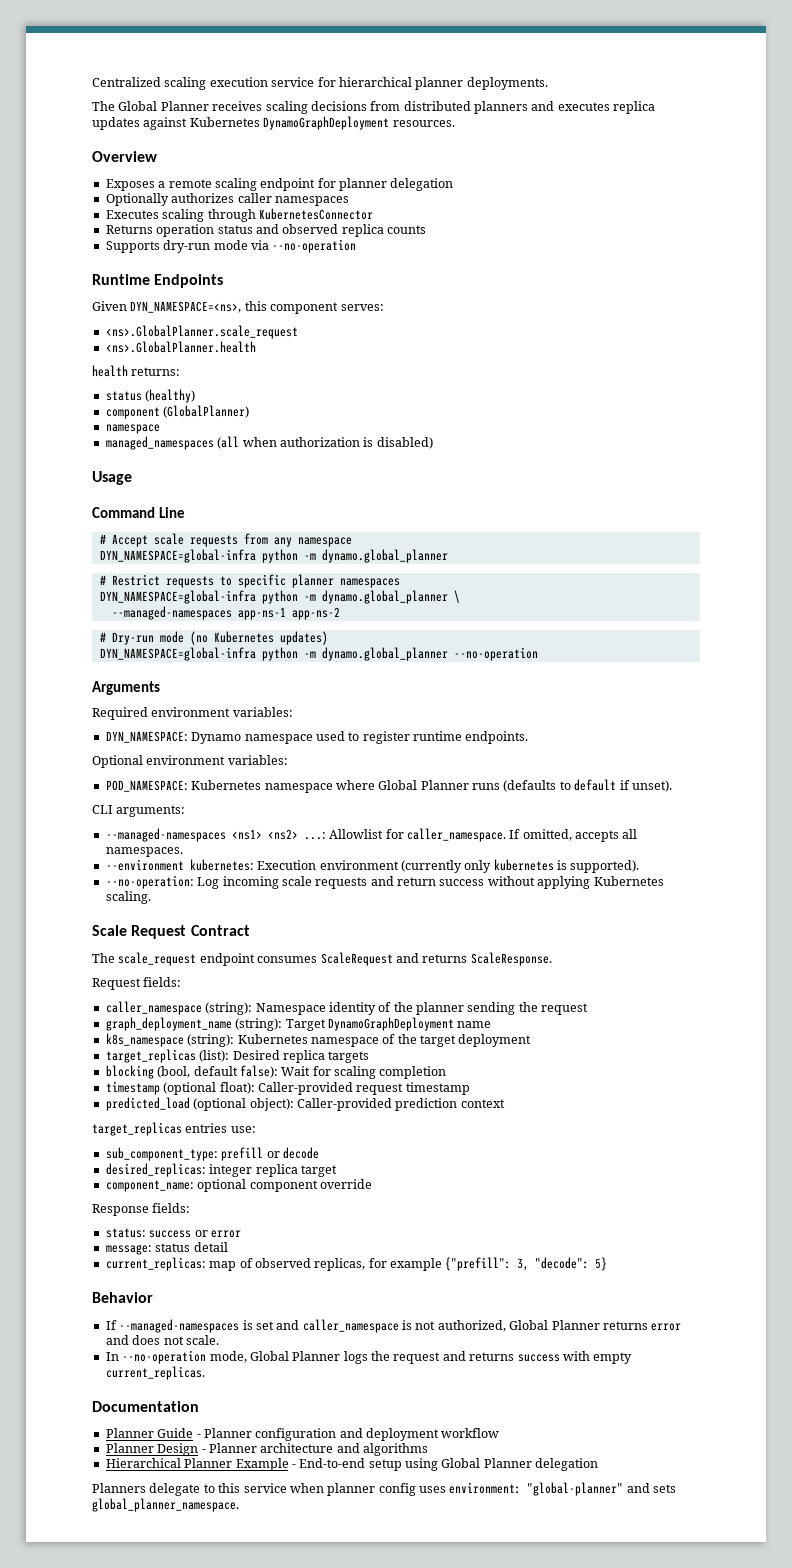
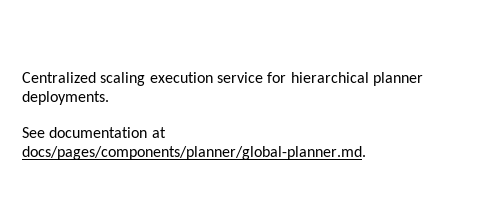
[92,101,656,114] [92,116,455,130] [92,151,157,162] [105,178,454,191] [105,193,349,206] [105,208,373,222] [105,224,426,237] [105,239,357,253] [92,274,224,288] [92,301,384,314] [105,325,298,339] [105,341,256,353] [92,365,181,377] [105,389,196,403] [105,405,250,419] [105,424,160,434] [105,436,433,450] [92,471,132,485] [92,507,186,518] [99,533,352,547] [99,549,448,563] [99,574,400,588] [99,590,460,604] [111,606,340,620] [99,631,328,645] [99,647,538,661] [92,681,160,695] [92,707,293,720] [105,731,529,744] [92,755,288,768] [105,779,672,793] [92,805,186,817] [105,828,638,842] [105,847,183,857] [105,859,640,873] [105,875,664,889] [105,891,151,904] [92,925,250,939] [92,952,552,966] [92,977,182,990] [105,1001,589,1015] [105,1017,492,1031] [105,1033,532,1047] [105,1049,370,1063] [105,1065,447,1079] [105,1081,470,1095] [105,1097,505,1111] [92,1122,256,1136] [105,1147,319,1161] [105,1163,337,1177] [105,1179,372,1192] [92,1203,191,1216] [105,1228,241,1238] [105,1242,228,1255] [105,1257,608,1271] [92,1292,153,1303] [105,1319,682,1333] [105,1335,219,1345] [105,1350,633,1364] [105,1366,205,1380] [92,1401,199,1412] [105,1428,500,1441] [105,1443,428,1456] [105,1458,599,1471] [92,1482,677,1496] [92,1498,239,1512] The Global Planner receives scaling decisions from distributed planners and executes replica updates against Kubernetes DynamoGraphDeployment resources. // Overview // Exposes a remote scaling endpoint for planner delegation // Optionally authorizes caller namespaces // Executes scaling through KubernetesConnector // Returns operation status and observed replica counts // Supports dry-run mode via --no-operation // Runtime Endpoints // Given DYN_NAMESPACE=<ns>, this component serves: // <ns>.GlobalPlanner.scale_request // <ns>.GlobalPlanner.health // health returns: // status (healthy) // component (GlobalPlanner) // namespace // managed_namespaces (all when authorization is disabled) // Usage // Command Line // # Accept scale requests from any namespace // DYN_NAMESPACE=global-infra python -m dynamo.global_planner // # Restrict requests to specific planner namespaces // DYN_NAMESPACE=global-infra python -m dynamo.global_planner \ // --managed-namespaces app-ns-1 app-ns-2 // # Dry-run mode (no Kubernetes updates) // DYN_NAMESPACE=global-infra python -m dynamo.global_planner --no-operation // Arguments // Required environment variables: // DYN_NAMESPACE: Dynamo namespace used to register runtime endpoints. // Optional environment variables: // POD_NAMESPACE: Kubernetes namespace where Global Planner runs (defaults to default if unset). // CLI arguments: // --managed-namespaces <ns1> <ns2> ...: Allowlist for caller_namespace. If omitted, accepts all namespaces. // --environment kubernetes: Execution environment (currently only kubernetes is supported). // --no-operation: Log incoming scale requests and return success without applying Kubernetes scaling. // Scale Request Contract // The scale_request endpoint consumes ScaleRequest and returns ScaleResponse. // Request fields: // caller_namespace (string): Namespace identity of the planner sending the request // graph_deployment_name (string): Target DynamoGraphDeployment name // k8s_namespace (string): Kubernetes namespace of the target deployment // target_replicas (list): Desired replica targets // blocking (bool, default false): Wait for scaling completion // timestamp (optional float): Caller-provided request timestamp // predicted_load (optional object): Caller-provided prediction context // target_replicas entries use: // sub_component_type: prefill or decode // desired_replicas: integer replica target // component_name: optional component override // Response fields: // status: success or error // message: status detail // current_replicas: map of observed replicas, for example {"prefill": 3, "decode": 5} // Behavior // If --managed-namespaces is set and caller_namespace is not authorized, Global Planner returns error and does not scale. // In --no-operation mode, Global Planner logs the request and returns success with empty current_replicas. // Documentation // Planner Guide - Planner configuration and deployment workflow // Planner Design - Planner architecture and algorithms // Hierarchical Planner Example - End-to-end setup using Global Planner delegation // Planners delegate to this service when planner config uses environment: "global-planner" and sets global_planner_namespace. -> [22,127,166,138] [22,146,366,160] See documentation at docs/pages/components/planner/global-planner.md.

